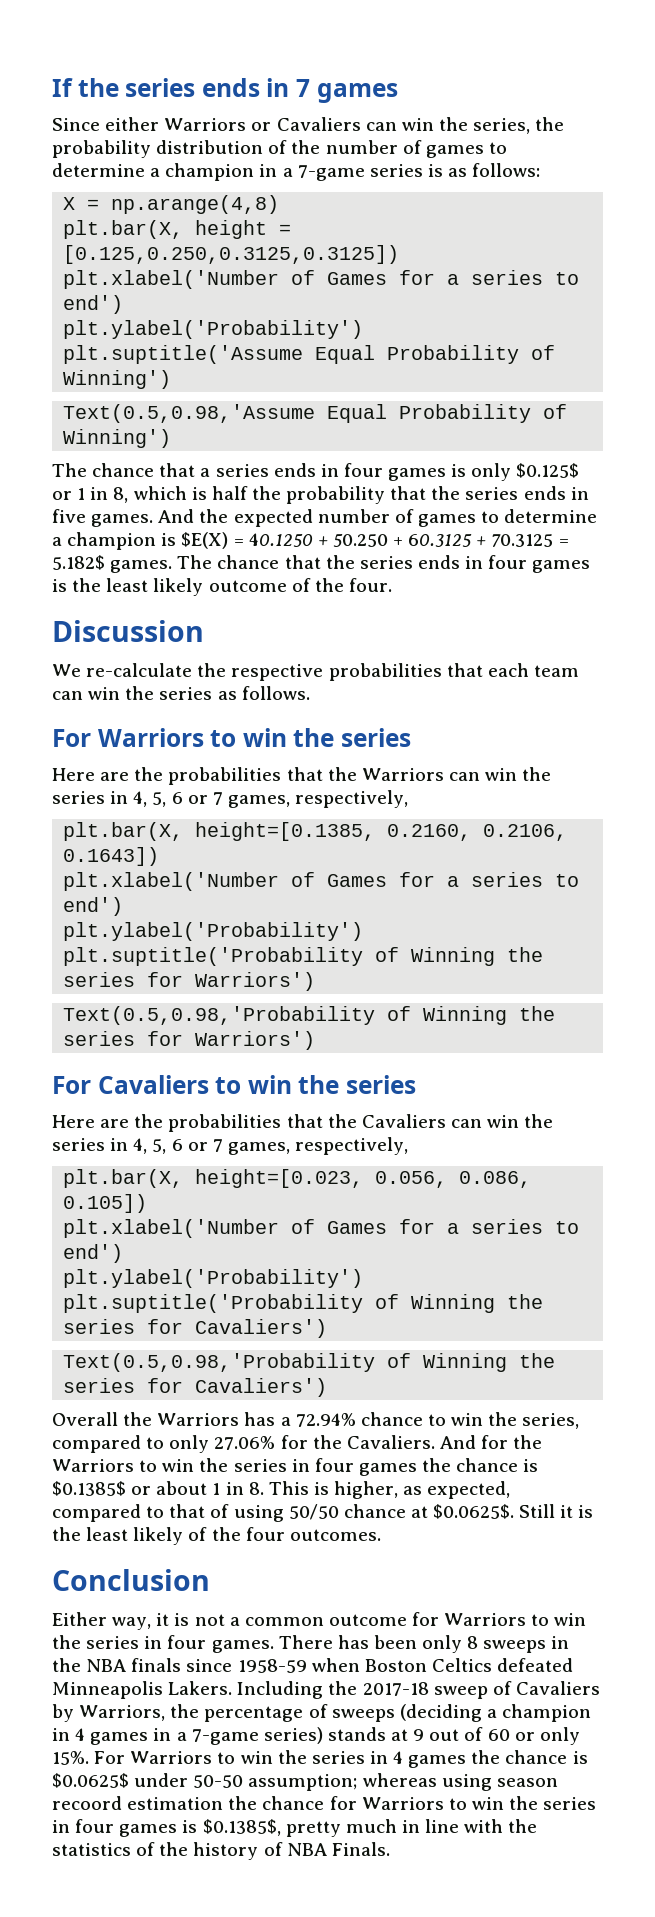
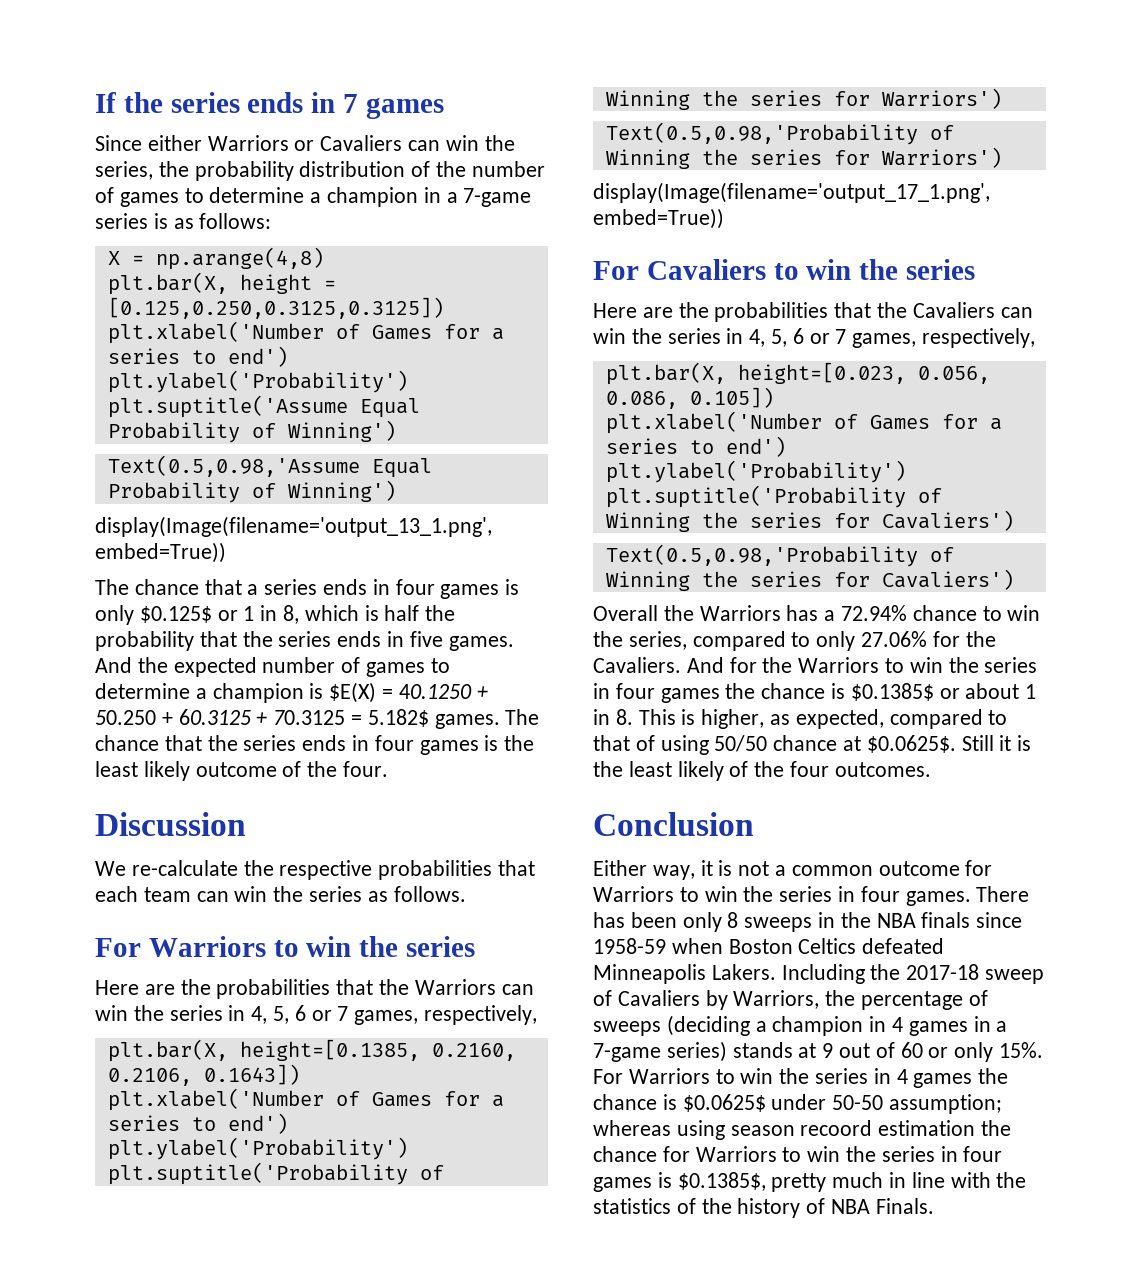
(172, 438) none -> [95,516,492,537] [95,542,226,563] // display(Image(filename='output_13_1.png', embed=True))
(316, 1040) none -> [593,182,990,203] [593,208,724,229] // display(Image(filename='output_17_1.png', embed=True))

